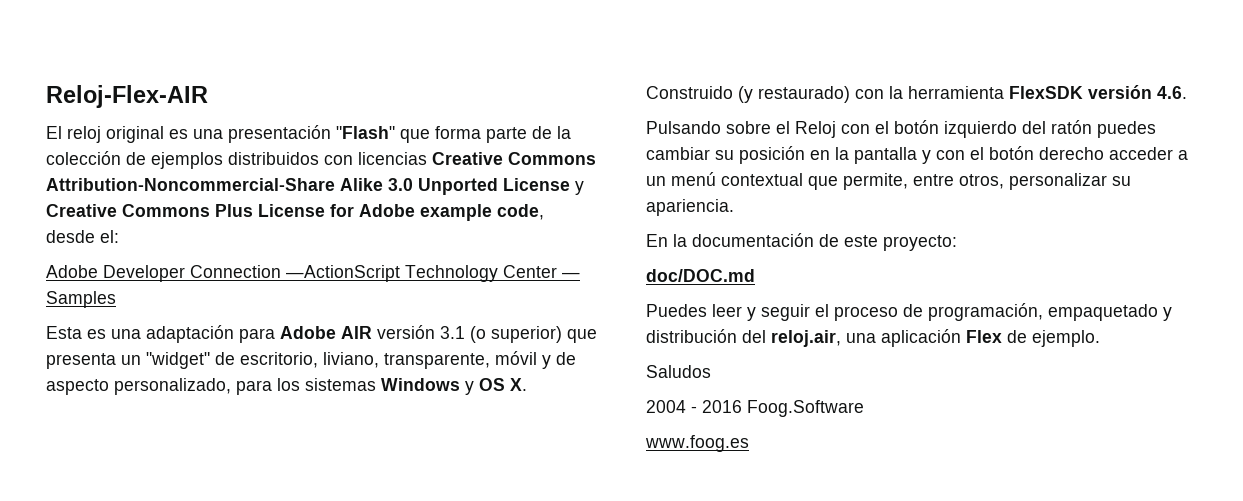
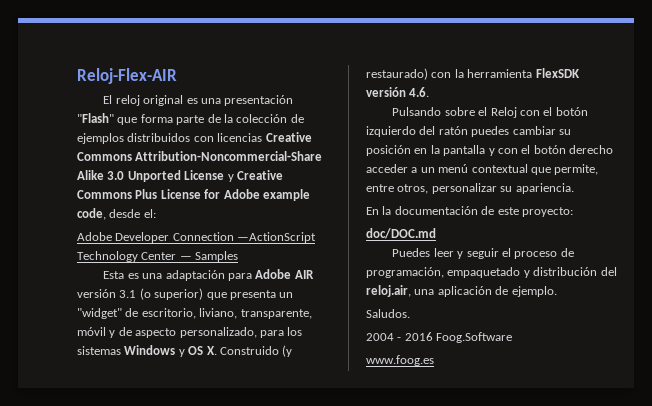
[966,330,1002,343] Flex -> (492, 291) none
[646,365,711,378] Saludos -> [366,309,410,318] Saludos.

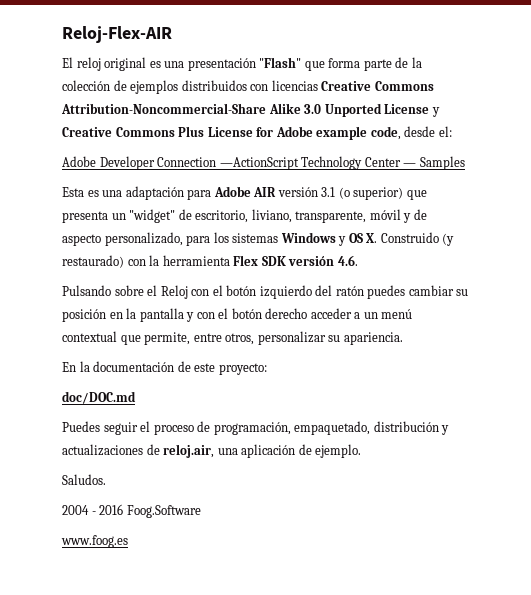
[535,68,580,78] FlexSDK -> [233,255,286,266] Flex SDK
[433,248,464,259] leer y -> (100, 426) none
[447,267,617,278] empaquetado y distribución del -> [294,421,450,435] [62,444,160,456] empaquetado, distribución y actualizaciones de

